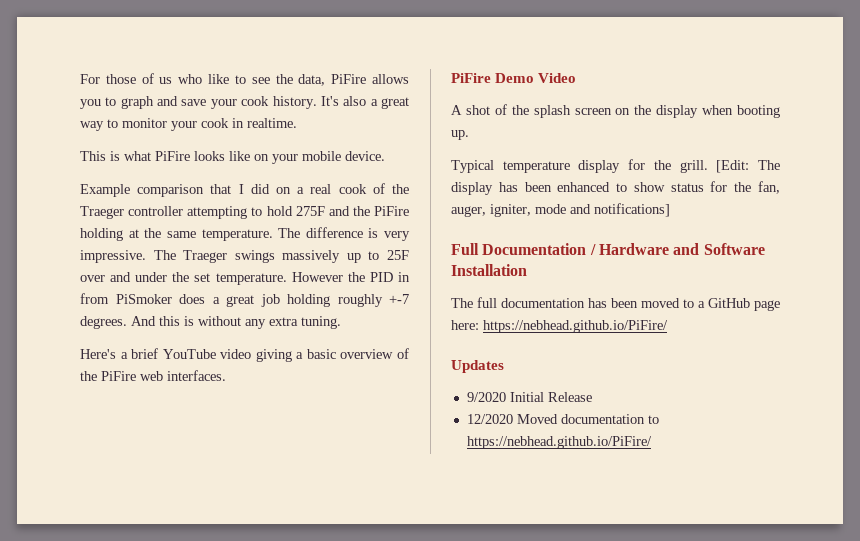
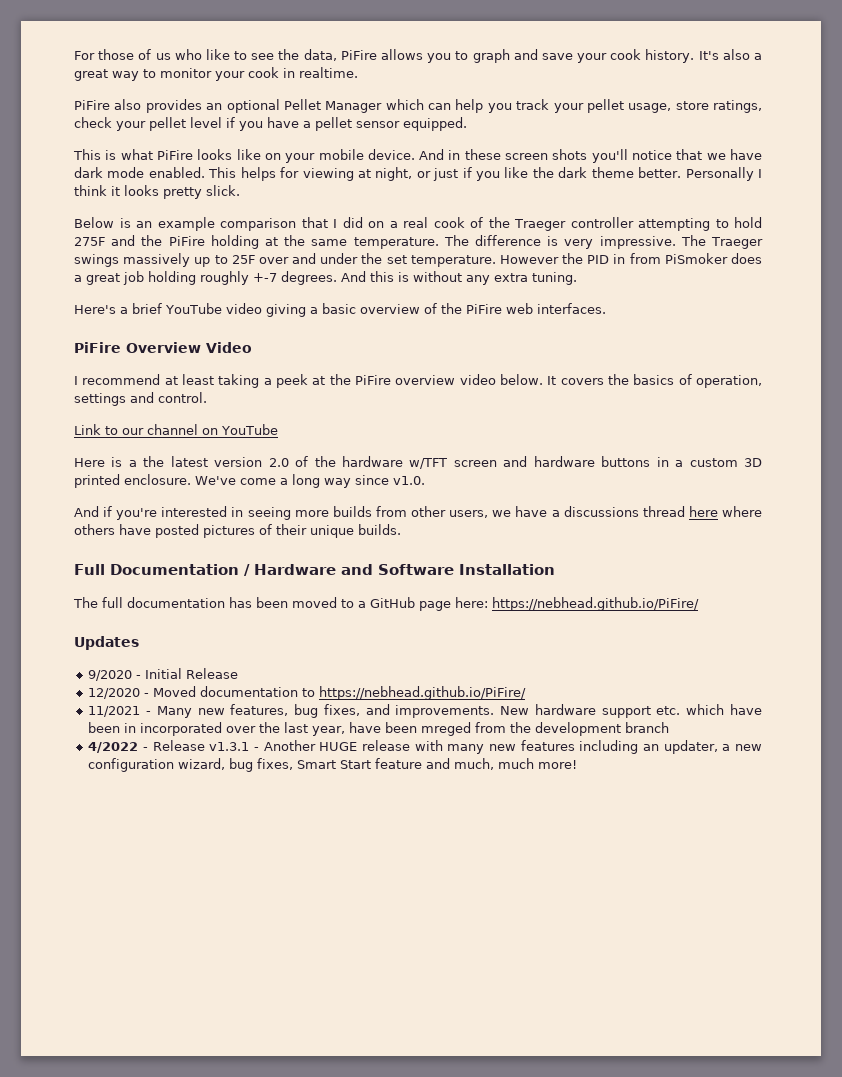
(297, 123) none -> [74,99,762,113] [74,117,467,131] // PiFire also provides an optional Pellet Manager which can help you track your pellet usage, store ratings, check your pellet level if you have a pellet sensor equipped.
[80,184,130,197] // Example -> [419,149,762,163] [74,167,762,181] [74,185,240,199] [74,217,215,231] And in these screen shots you'll notice that we have dark mode enabled. This helps for viewing at night, or just if you like the dark theme better. Personally I think it looks pretty slick. // Below is an example
[495,73,535,83] Demo -> [126,342,201,353] Overview
[451,104,780,118] [451,130,469,140] [451,159,780,173] [451,181,780,195] [451,203,670,217] A shot of the splash screen on the display when booting up. // Typical temperature display for the grill. [Edit: The display has been enhanced to show status for the fan, auger, igniter, mode and notifications] -> [74,374,763,388] [74,392,207,406] [74,424,278,435] [74,456,763,469] [74,474,425,488] [74,506,763,520] [74,524,401,538] I recommend at least taking a peek at the PiFire overview video below. It covers the basics of operation, settings and control. // Link to our channel on YouTube // Here is a the latest version 2.0 of the hardware w/TFT screen and hardware buttons in a custom 3D printed enclosure. We've come a long way since v1.0. // And if you're interested in seeing more builds from other users, we have a discussions thread here where others have posted pictures of their unique builds.
(506, 397) none -> [136,675,142,679] -
(513, 419) none -> [144,693,150,697] -
(652, 442) none -> [88,704,763,718] [88,722,670,736] [88,740,762,754] [88,758,578,772] // 11/2021 - Many new features, bug fixes, and improvements. New hardware support etc. which have been in incorporated over the last year, have been mreged from the development branch // 4/2022 - Release v1.3.1 - Another HUGE release with many new features including an updater, a new configuration wizard, bug fixes, Smart Start feature and much, much more!

